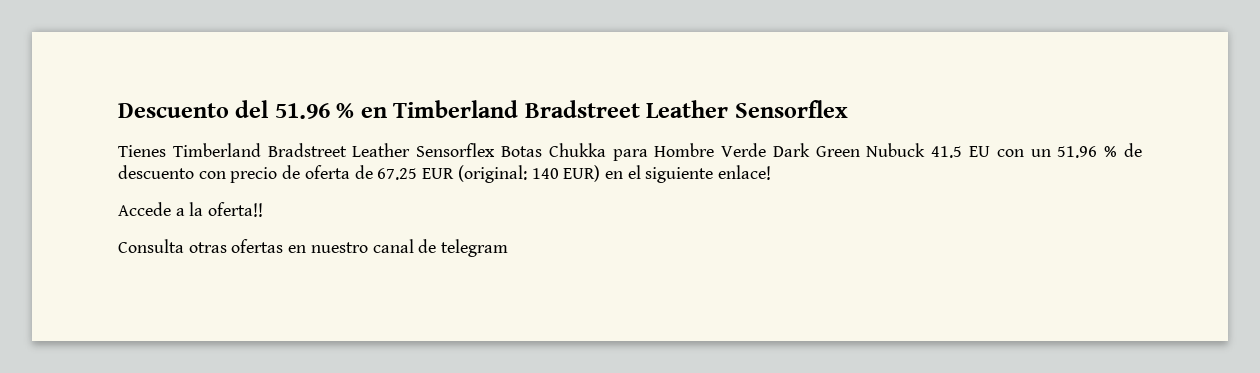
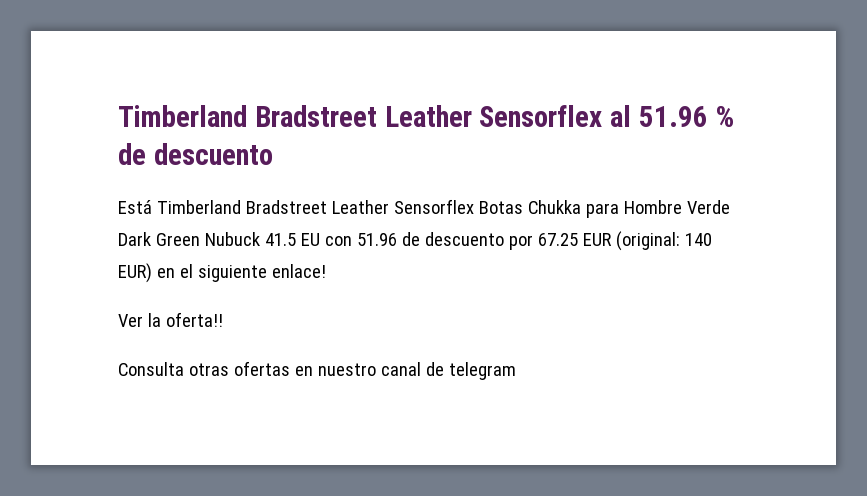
[118,100,848,119] [118,145,166,157] Descuento del 51.96 % en Timberland Bradstreet Leather Sensorflex // Tienes -> [118,105,734,127] [118,143,273,165] [118,200,152,214] Timberland Bradstreet Leather Sensorflex al 51.96 % de descuento // Está
[1030,143,1142,158] [118,165,373,183] un 51.96 % de descuento con precio de oferta de -> [356,232,533,250] 51.96 de descuento por
[118,202,185,216] Accede a -> [118,314,143,327] Ver

